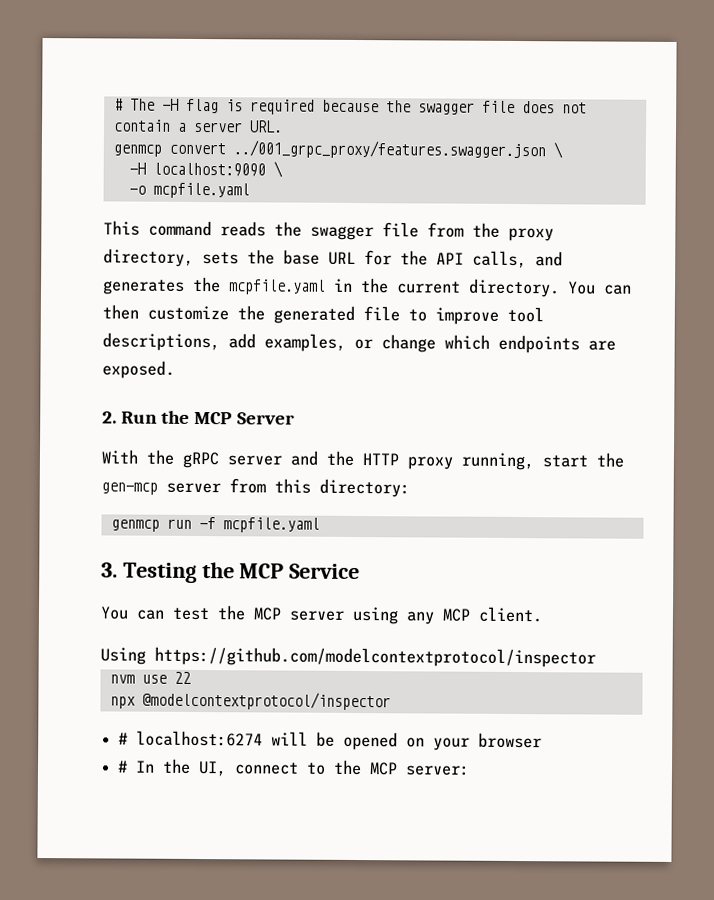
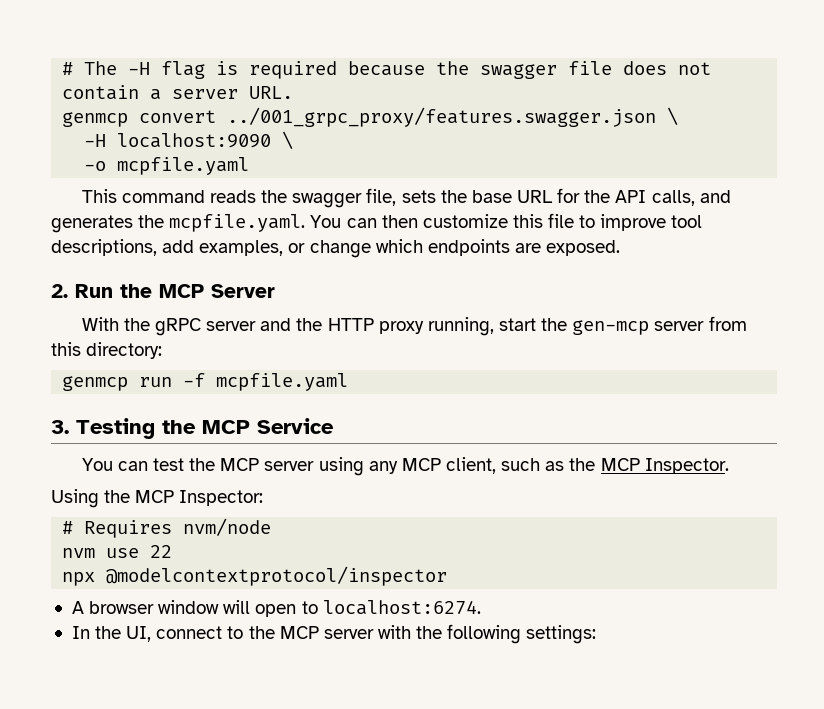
[382,222,554,242] [103,248,194,267] file from the proxy directory, -> [366,188,397,206] file,
[228,278,560,298] mcpfile.yaml in the current directory. -> [169,214,306,232] mcpfile.yaml.
[237,305,355,324] the generated -> [512,214,543,228] this
[478,606,543,623] [100,646,596,668] client. // Using https://github.com/modelcontextprotocol/inspector -> [445,457,729,474] [51,489,264,508] [62,518,272,538] client, such as the MCP Inspector. // Using the MCP Inspector: // # Requires nvm/node
[118,730,543,751] [117,760,129,773] # localhost:6274 will be opened on your browser // # -> [71,600,481,617] A browser window will open to localhost:6274. //
[405,765,471,776] server: -> [323,624,597,644] server with the following settings:

